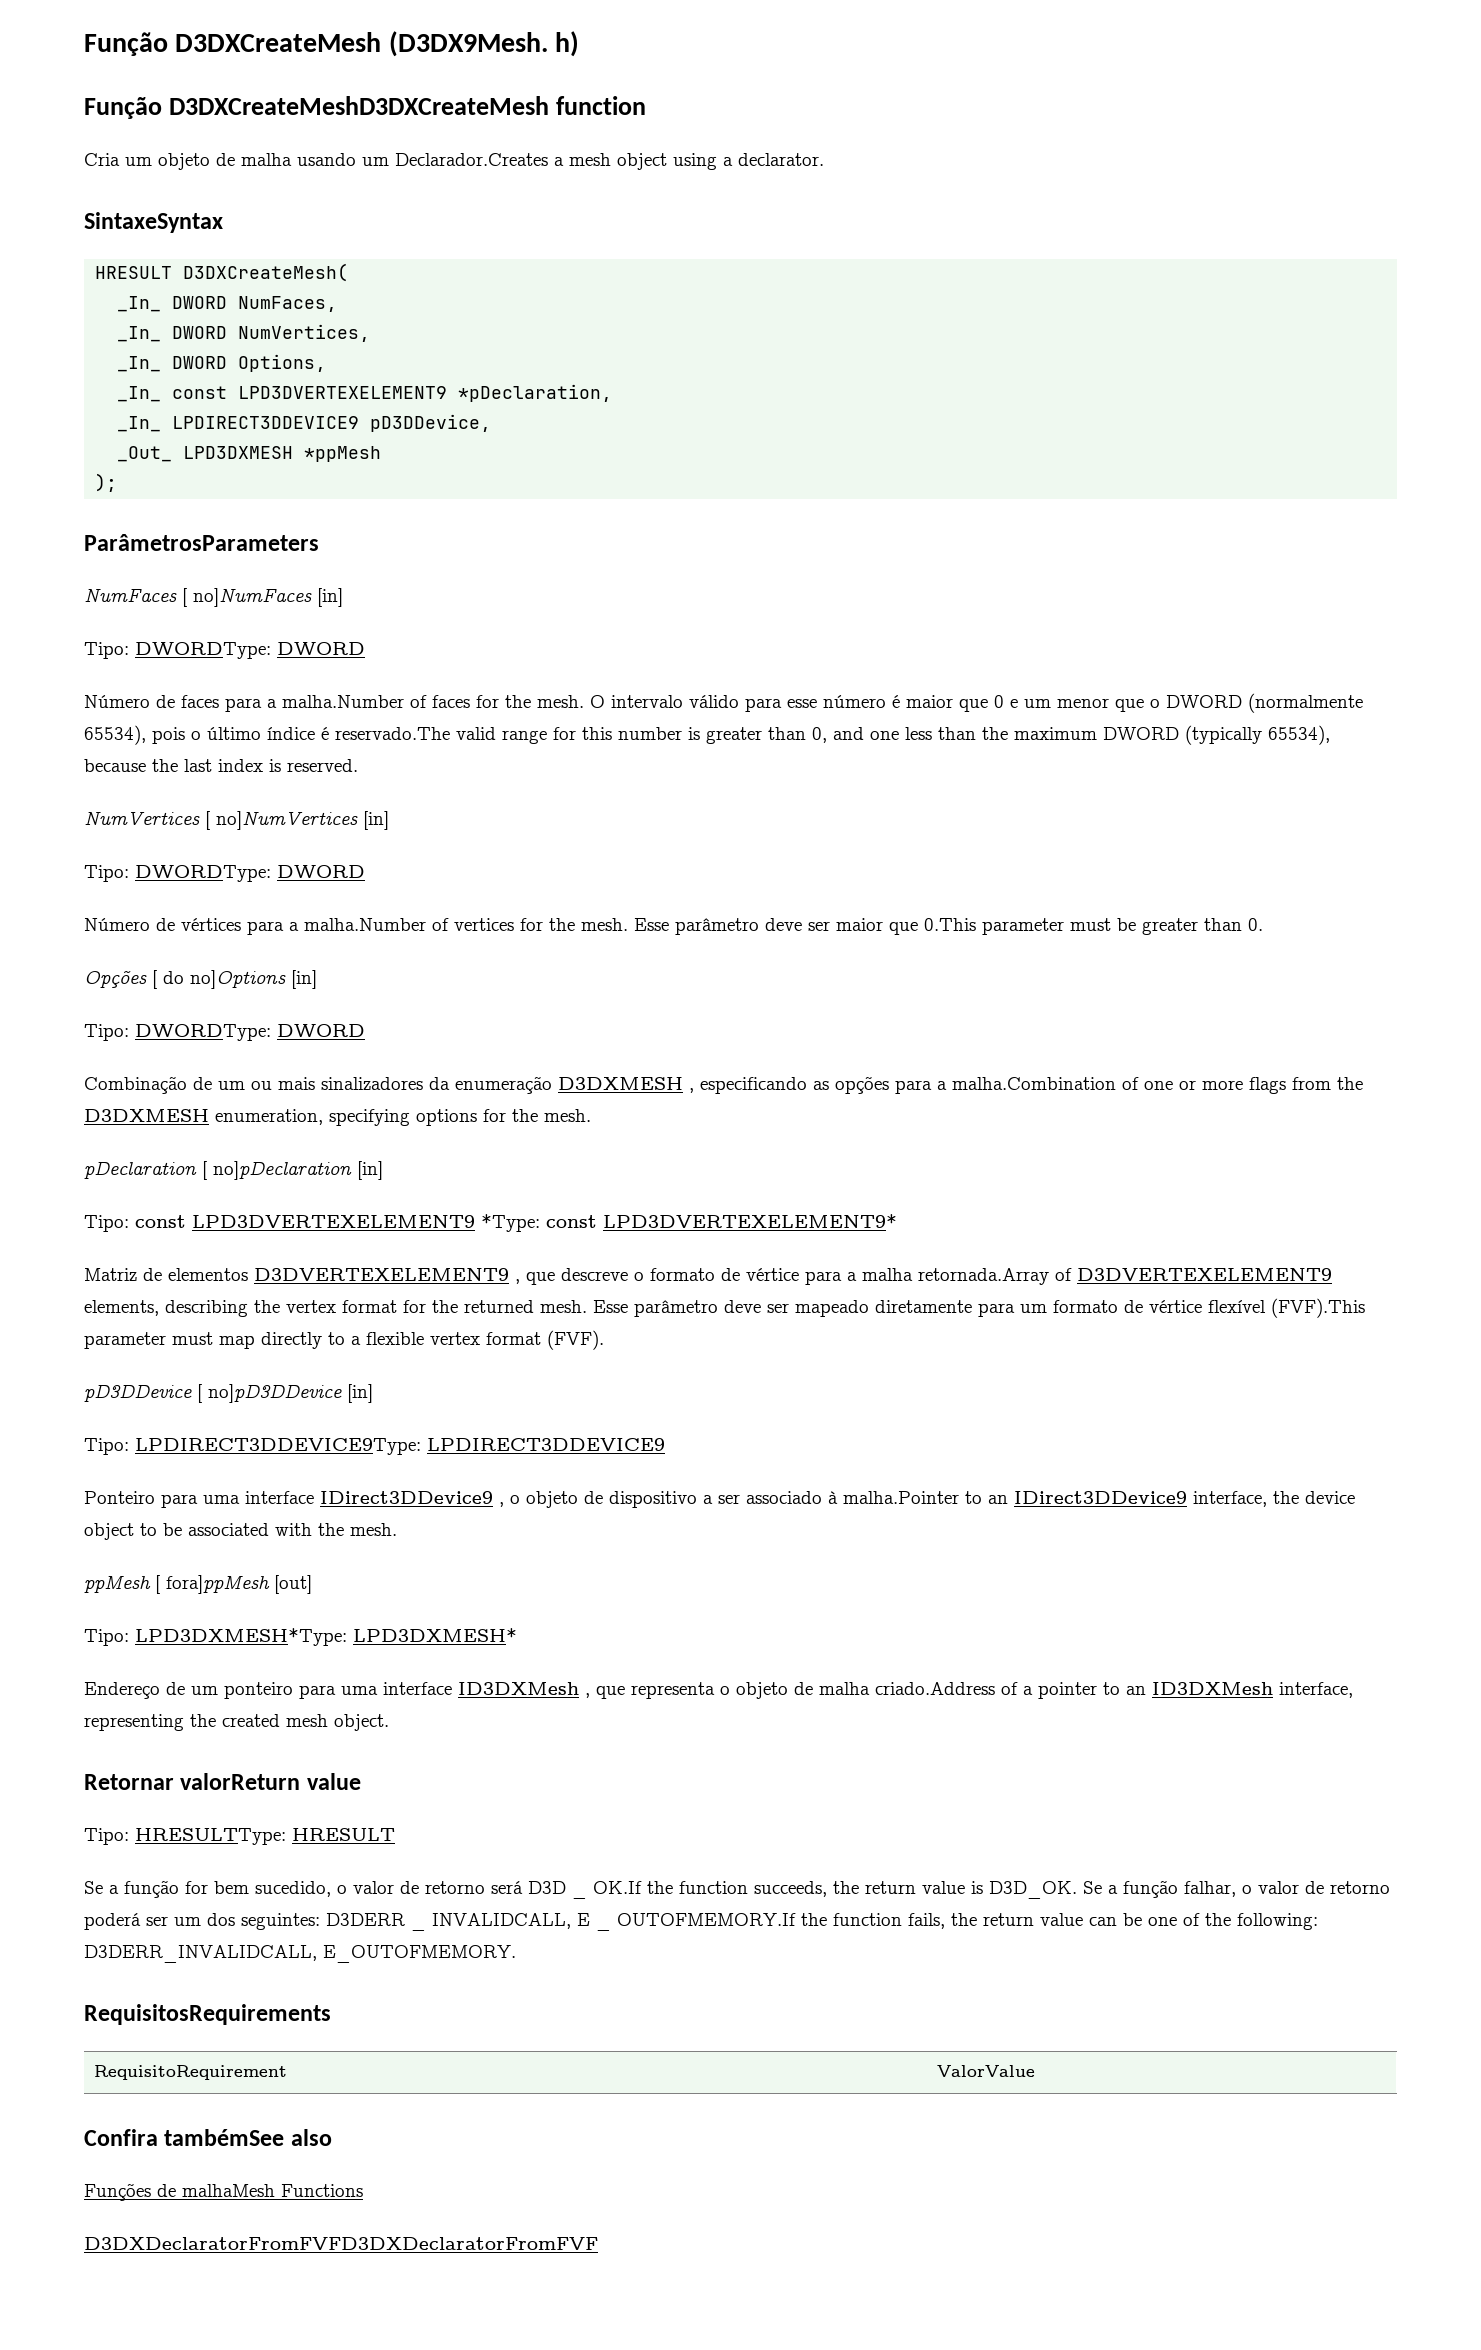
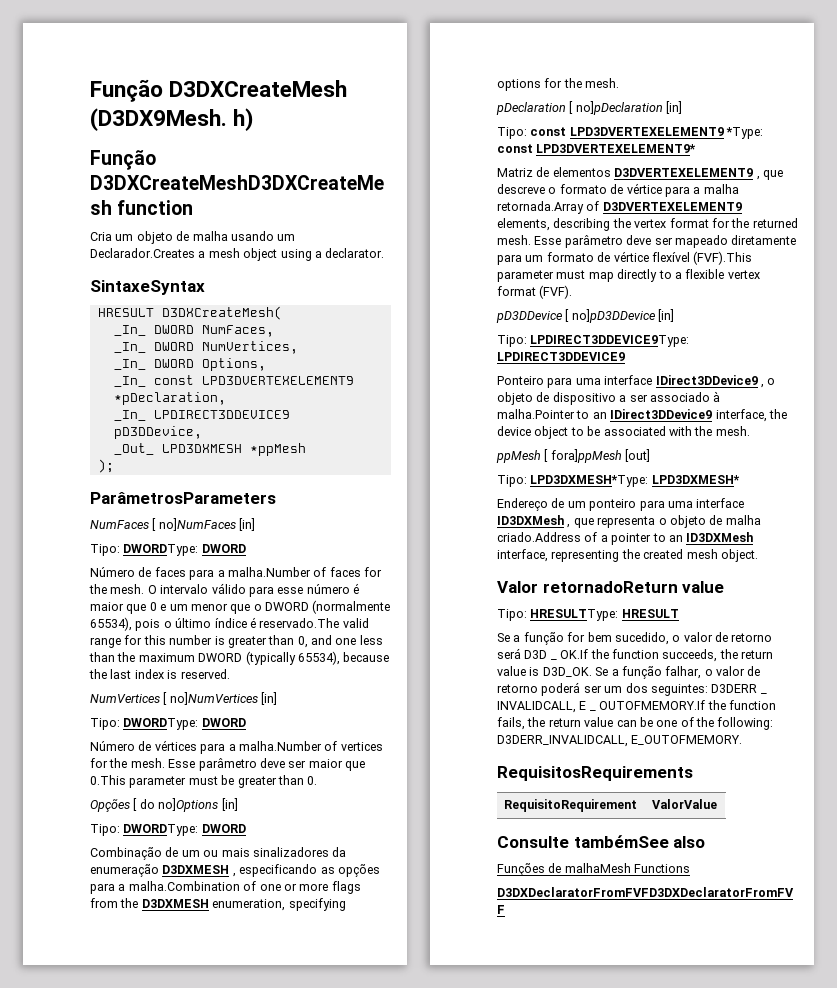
[84,1773,301,1790] Retornar valorReturn -> [497,581,678,593] Valor retornadoReturn
[84,2129,158,2146] Confira -> [497,836,569,848] Consulte

